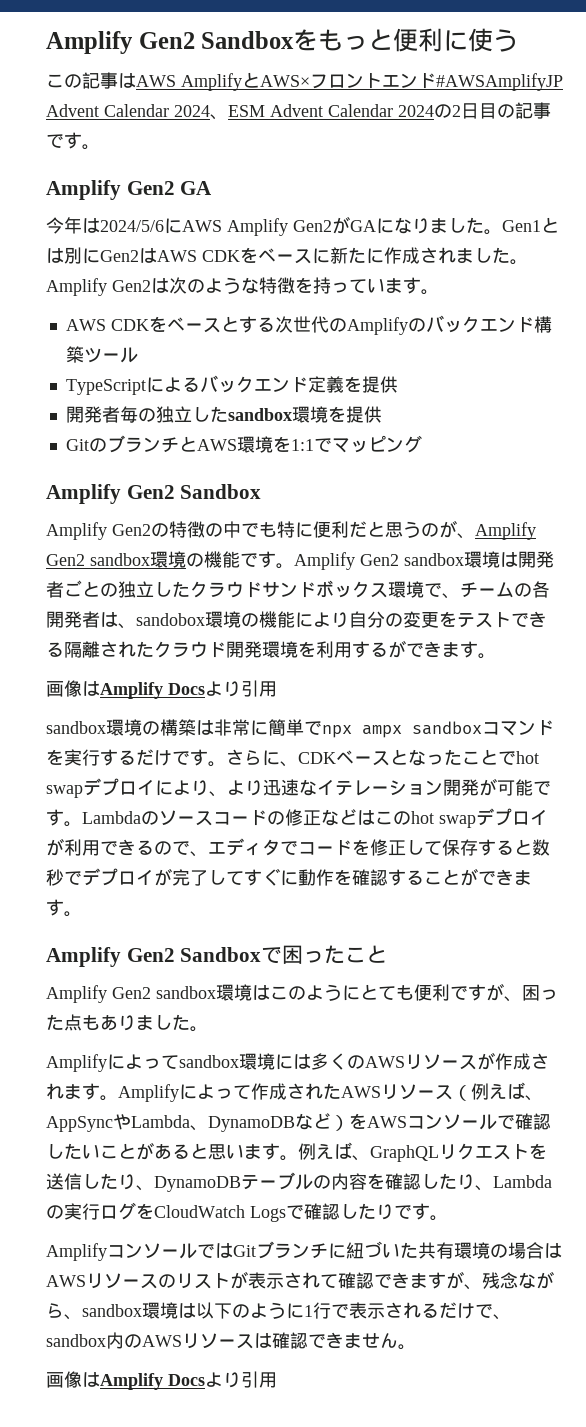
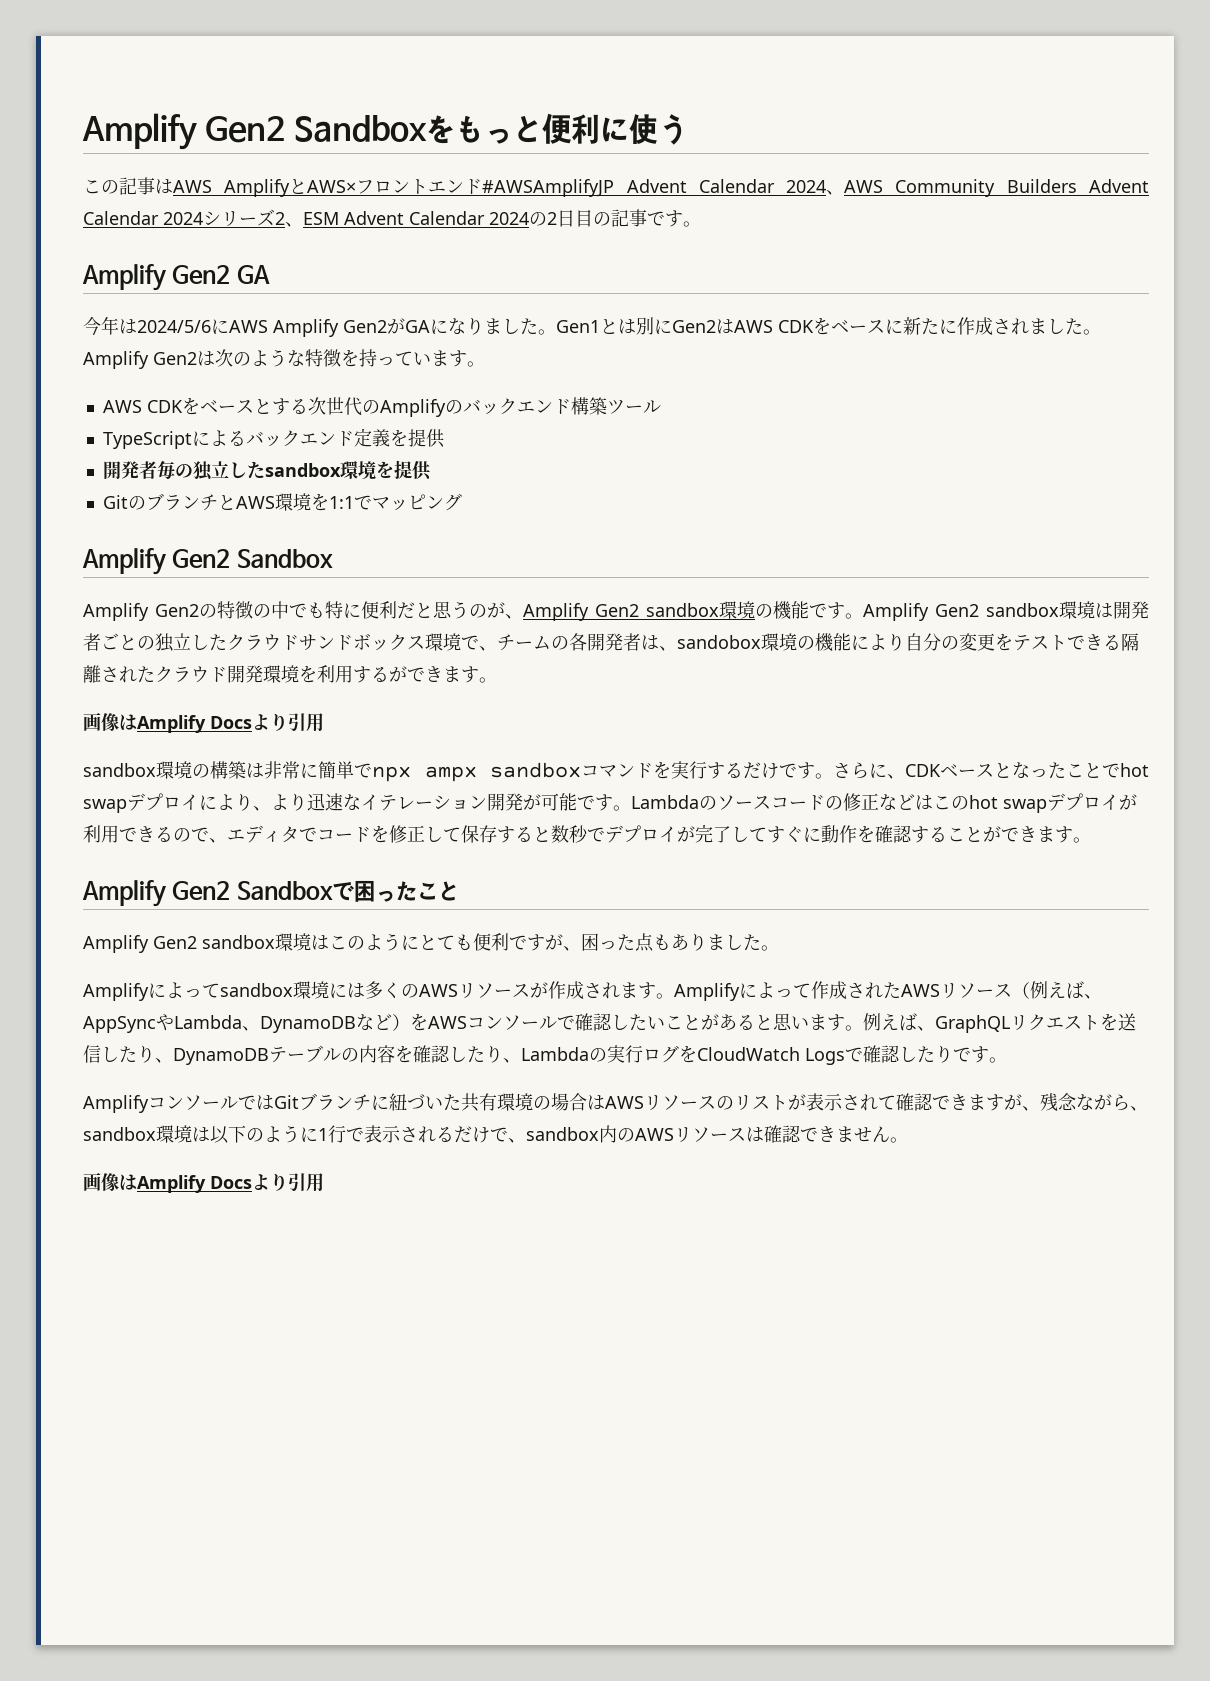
(228, 117) none -> [844,179,1150,197] [83,209,303,227] AWS Community Builders Advent Calendar 2024シリーズ2、

